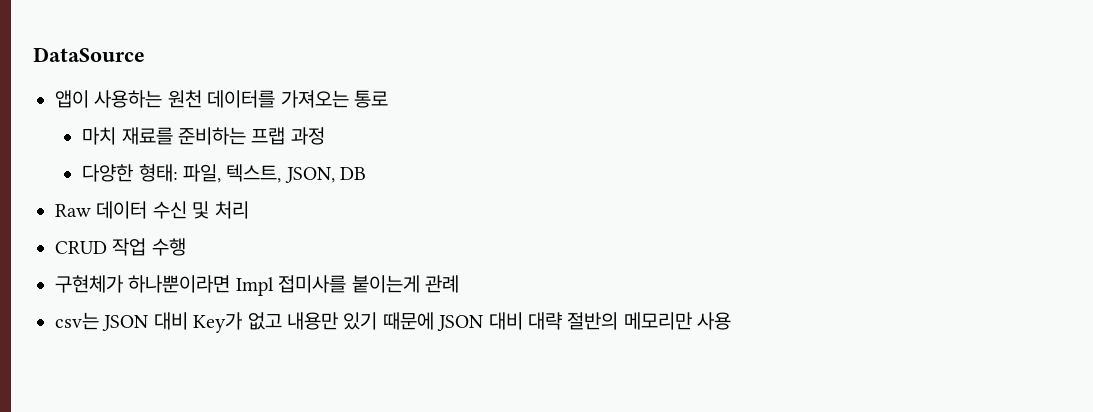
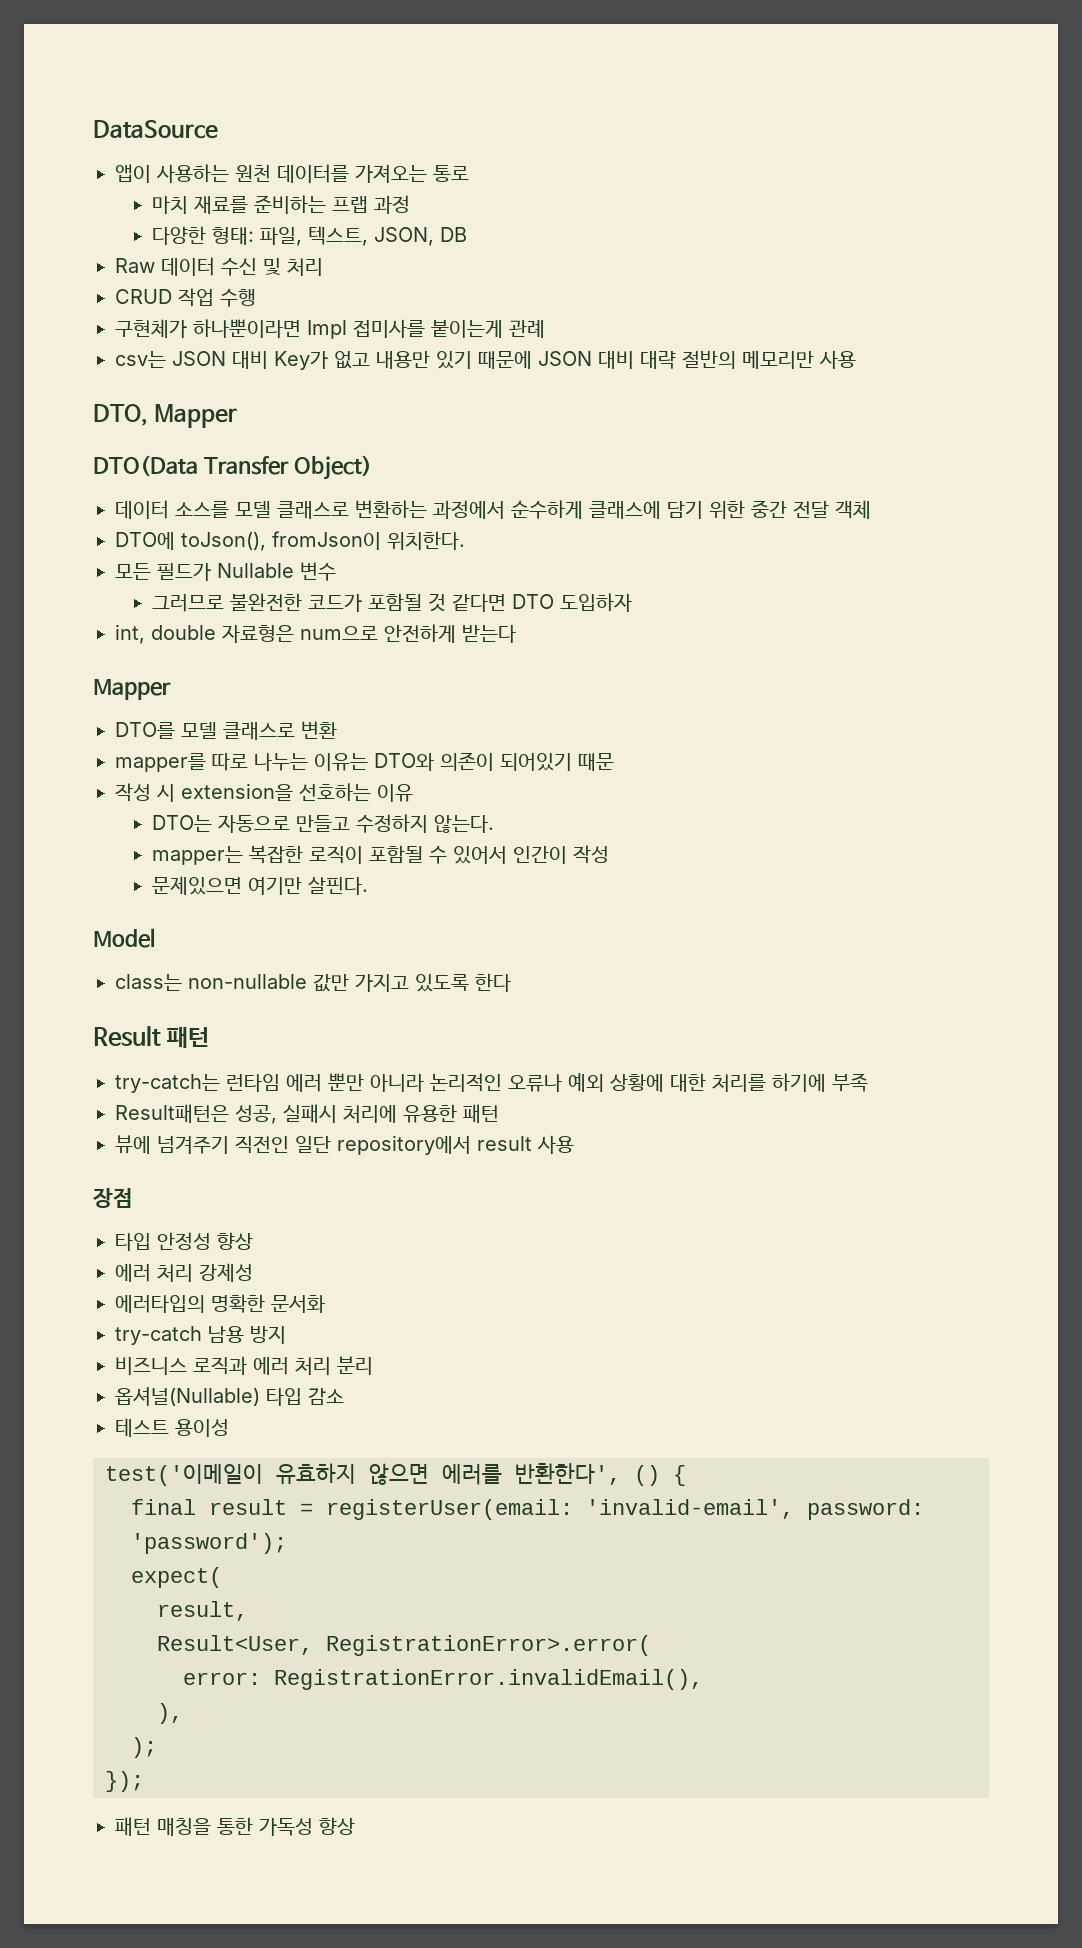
(732, 321) none -> [93,404,238,428] [93,455,372,480] [115,500,871,519] [115,531,465,551] [115,562,336,581] [151,593,632,612] [115,624,516,644] [93,679,171,700] [115,721,337,740] [115,752,614,772] [115,783,413,802] [151,814,494,833] [151,845,609,865] [151,876,368,895] [93,928,155,948] [115,973,511,992] [93,1026,210,1048] [115,1073,868,1093] [115,1104,499,1124] [115,1135,574,1155] [93,1188,133,1208] [115,1232,253,1251] [115,1263,253,1282] [115,1294,325,1313] [115,1325,286,1345] [115,1356,373,1375] [115,1387,344,1406] [115,1418,229,1437] [105,1463,686,1486] [131,1499,924,1520] [131,1533,287,1554] [131,1567,222,1588] [157,1601,248,1621] [157,1635,651,1656] [183,1669,703,1690] [157,1703,183,1724] [131,1737,157,1758] [105,1771,144,1792] [115,1817,355,1836] // DTO, Mapper // DTO(Data Transfer Object) // 데이터 소스를 모델 클래스로 변환하는 과정에서 순수하게 클래스에 담기 위한 중간 전달 객체 // DTO에 toJson(), fromJson이 위치한다. // 모든 필드가 Nullable 변수 // 그러므로 불완전한 코드가 포함될 것 같다면 DTO 도입하자 // int, double 자료형은 num으로 안전하게 받는다 // Mapper // DTO를 모델 클래스로 변환 // mapper를 따로 나누는 이유는 DTO와 의존이 되어있기 때문 // 작성 시 extension을 선호하는 이유 // DTO는 자동으로 만들고 수정하지 않는다. // mapper는 복잡한 로직이 포함될 수 있어서 인간이 작성 // 문제있으면 여기만 살핀다. // Model // class는 non-nullable 값만 가지고 있도록 한다 // Result 패턴 // try-catch는 런타임 에러 뿐만 아니라 논리적인 오류나 예외 상황에 대한 처리를 하기에 부족 // Result패턴은 성공, 실패시 처리에 유용한 패턴 // 뷰에 넘겨주기 직전인 일단 repository에서 result 사용 // 장점 // 타입 안정성 향상 // 에러 처리 강제성 // 에러타입의 명확한 문서화 // try-catch 남용 방지 // 비즈니스 로직과 에러 처리 분리 // 옵셔널(Nullable) 타입 감소 // 테스트 용이성 // test('이메일이 유효하지 않으면 에러를 반환한다', () { // final result = registerUser(email: 'invalid-email', password: 'password'); // expect( // result, // Result<User, RegistrationError>.error( // error: RegistrationError.invalidEmail(), // ), // ); // }); // 패턴 매칭을 통한 가독성 향상

